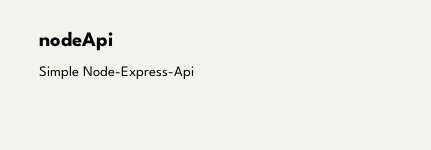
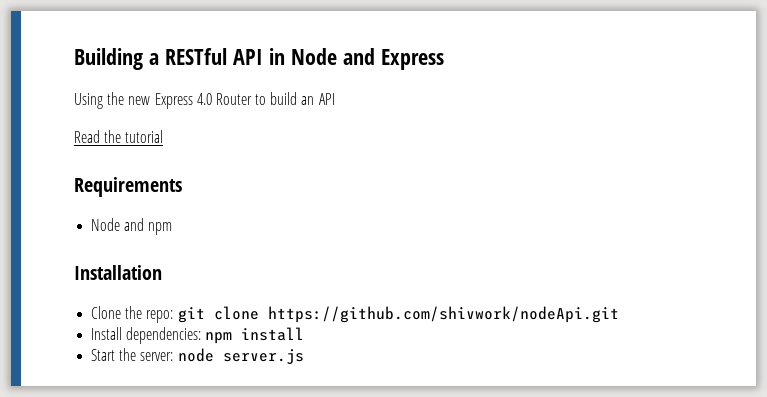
[39,31,113,51] [39,66,194,80] nodeApi // Simple Node-Express-Api -> [74,48,444,70] [74,92,335,109] [74,130,164,143] [74,177,182,197] [91,218,173,235] [74,265,162,280] [91,306,619,323] [91,327,305,344] [91,348,304,364] Building a RESTful API in Node and Express // Using the new Express 4.0 Router to build an API // Read the tutorial // Requirements // Node and npm // Installation // Clone the repo: git clone https://github.com/shivwork/nodeApi.git // Install dependencies: npm install // Start the server: node server.js

